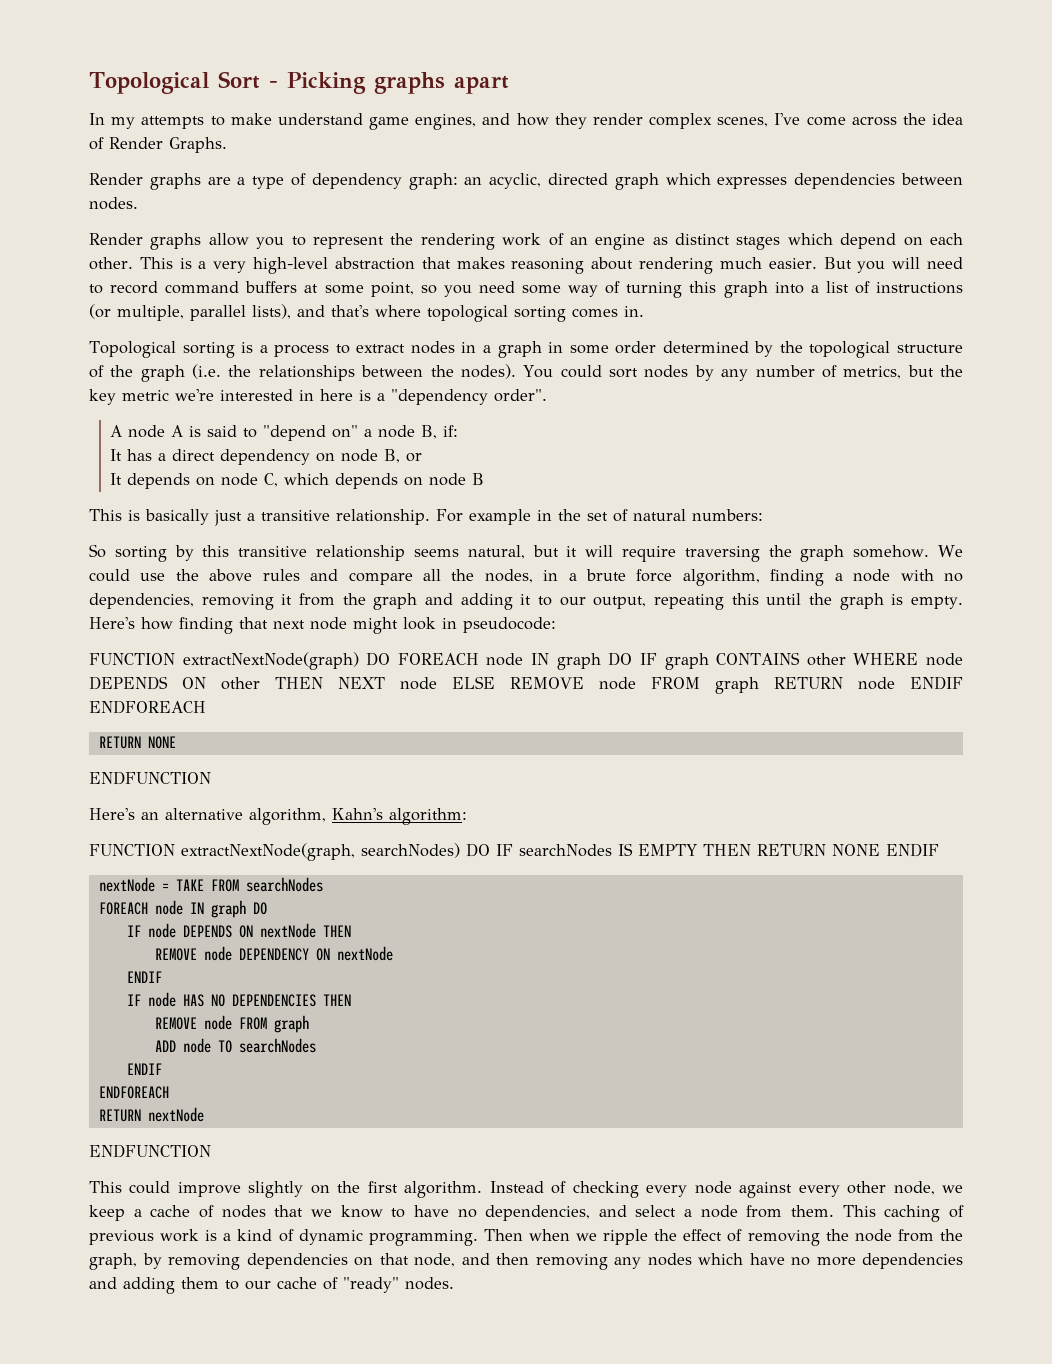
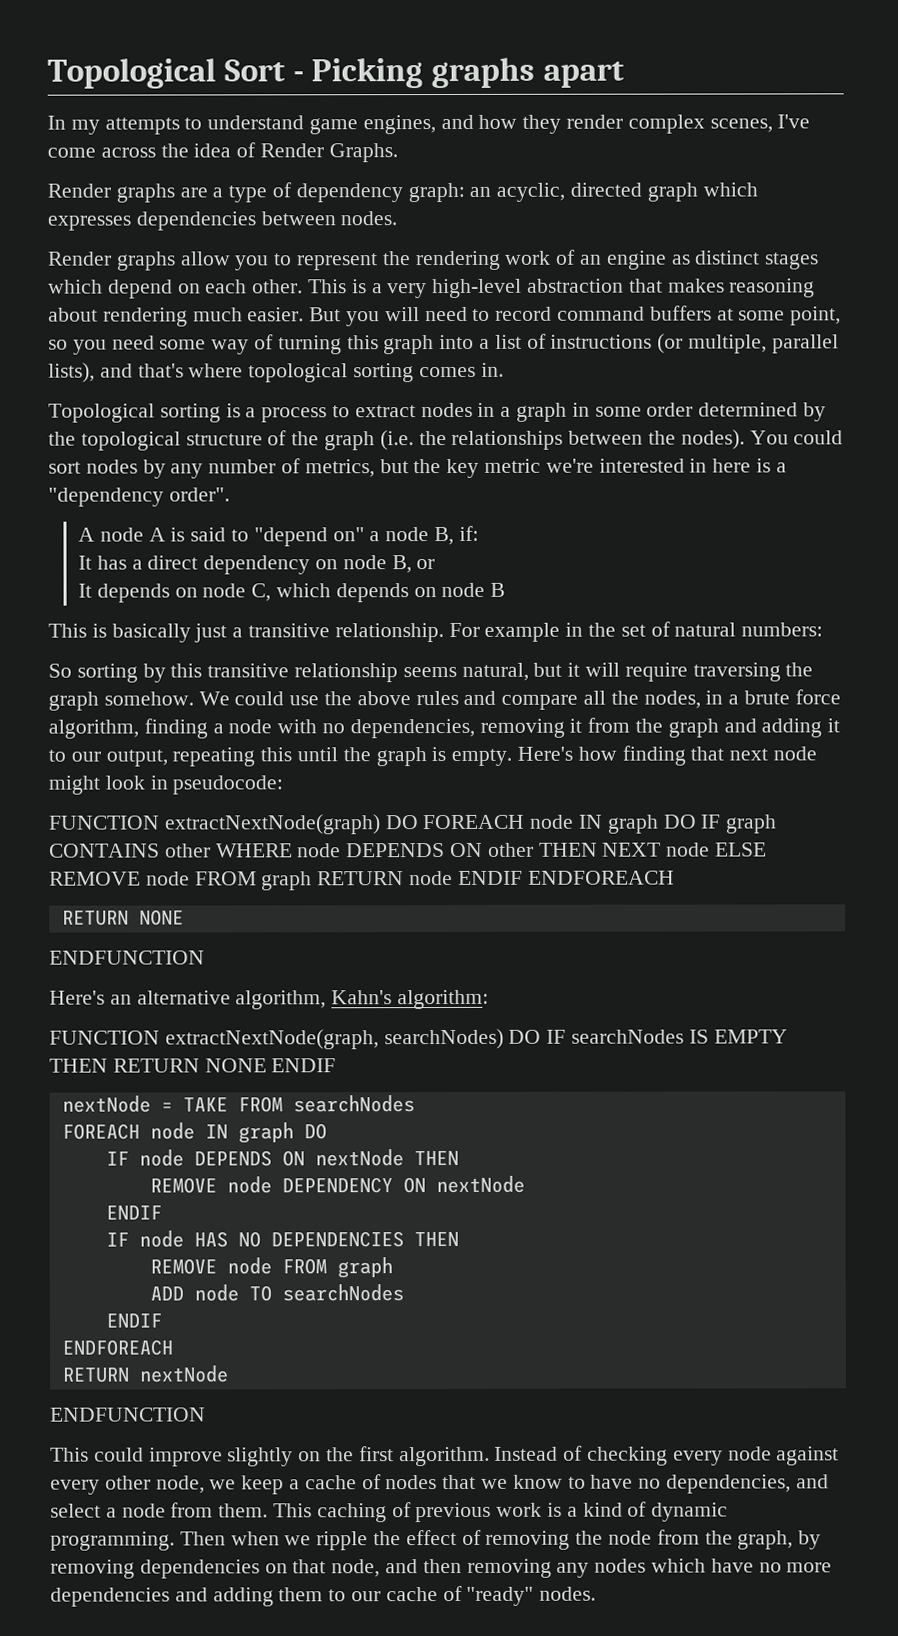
[230,113,272,125] make -> (203, 123) none

